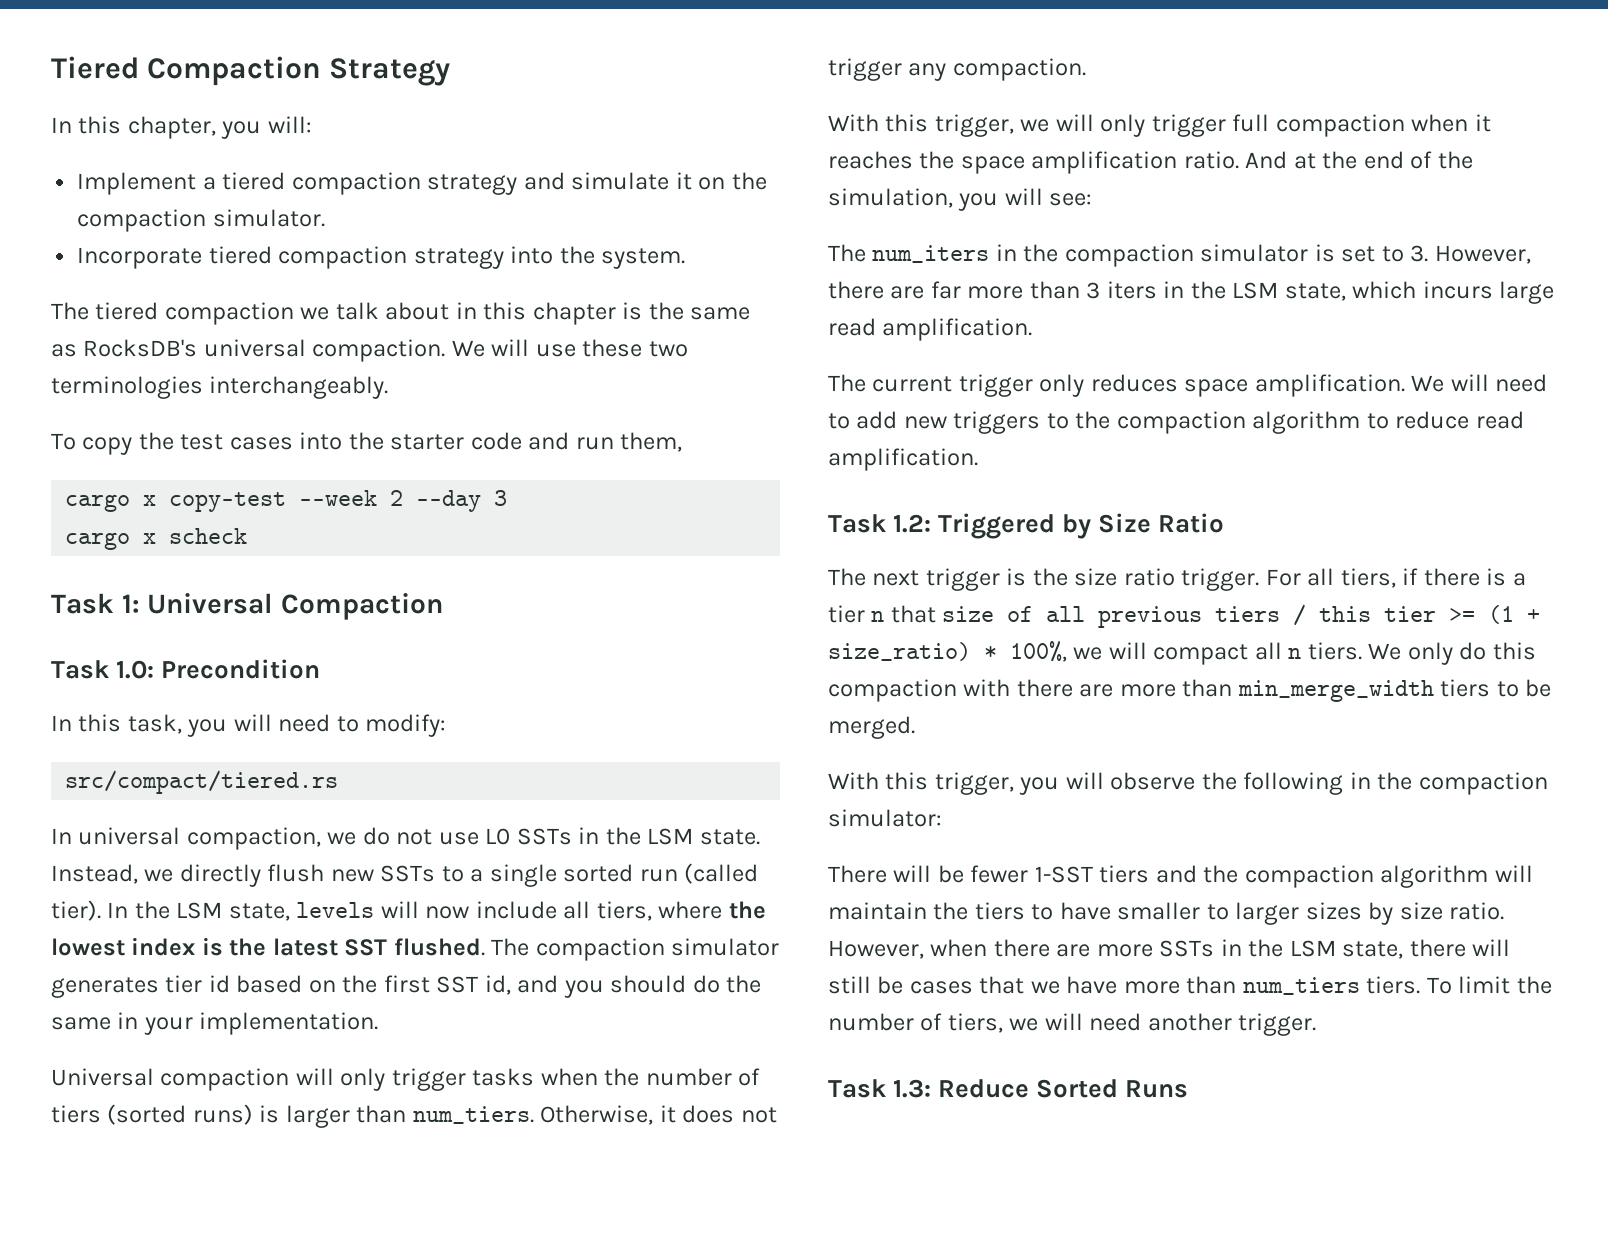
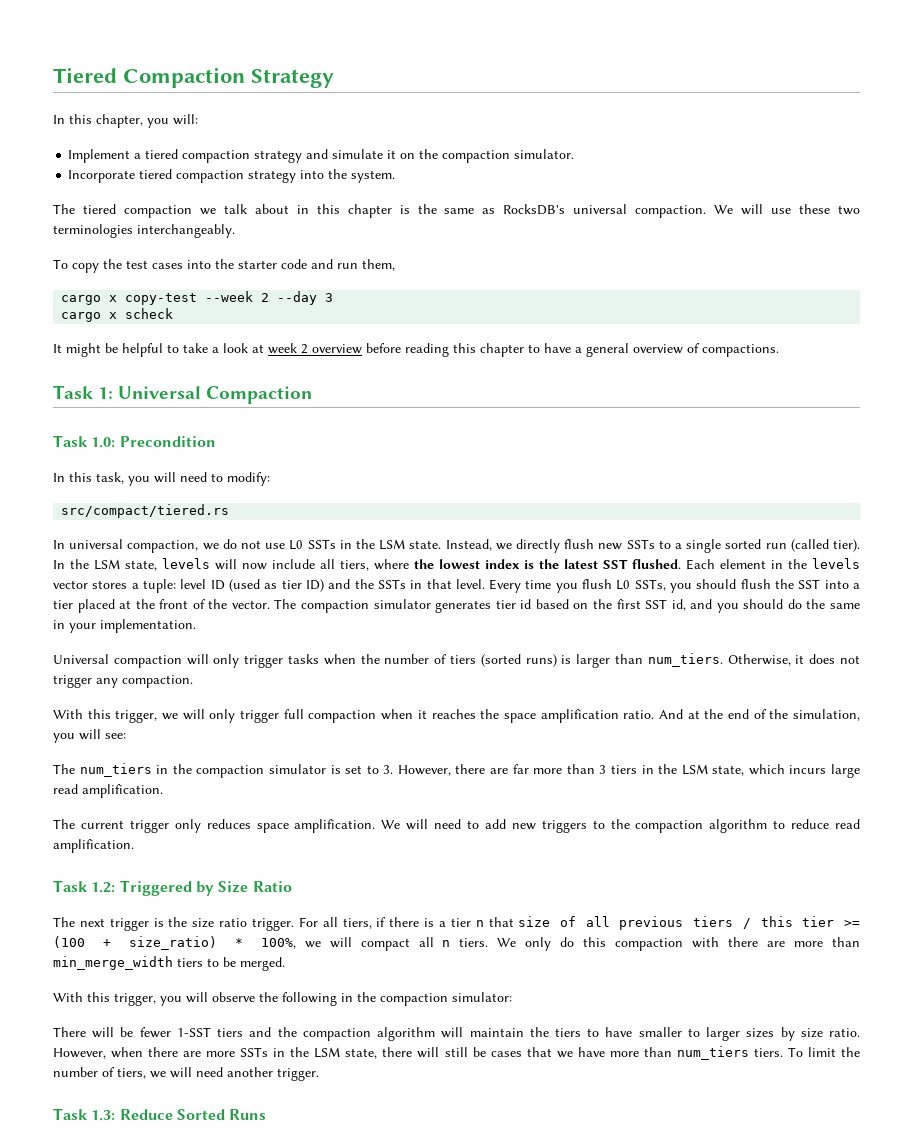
(248, 536) none -> [53,343,779,357] // It might be helpful to take a look at week 2 overview before reading this chapter to have a general overview of compactions.
(485, 947) none -> [686,558,860,570] [53,579,860,593] [53,599,270,613] Each element in the levels vector stores a tuple: level ID (used as tier ID) and the SSTs in that level. Every time you flush L0 SSTs, you should flush the SST into a tier placed at the front of the vector.
[872,245,990,263] num_iters -> [79,763,152,777] num_tiers
[1106,281,1157,299] iters -> [610,765,637,774] tiers
[1488,605,1515,624] (1 -> [53,936,85,948] (100

